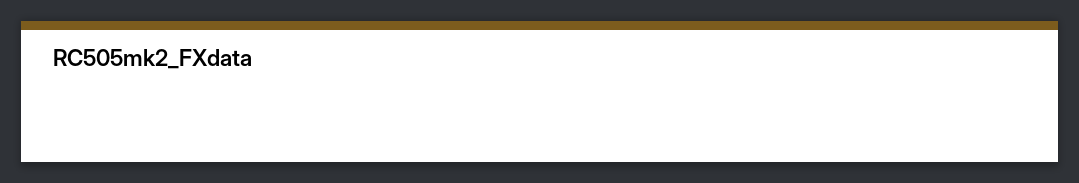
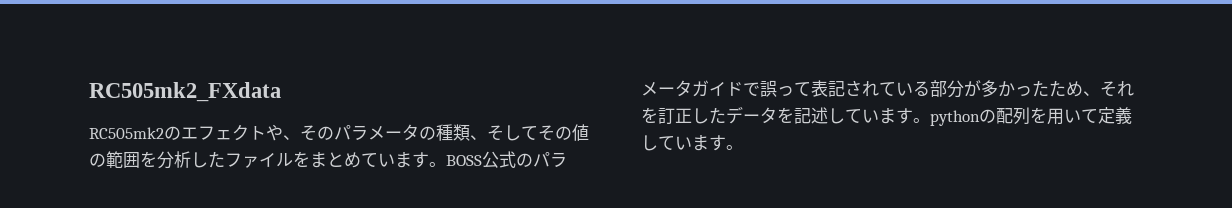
(252, 59) none -> [89,124,589,141] [89,151,567,169] [641,80,1134,98] [641,106,1132,126] [641,135,743,151] // RC505mk2のエフェクトや、そのパラメータの種類、そしてその値の範囲を分析したファイルをまとめています。BOSS公式のパラメータガイドで誤って表記されている部分が多かったため、それを訂正したデータを記述しています。pythonの配列を用いて定義しています。

